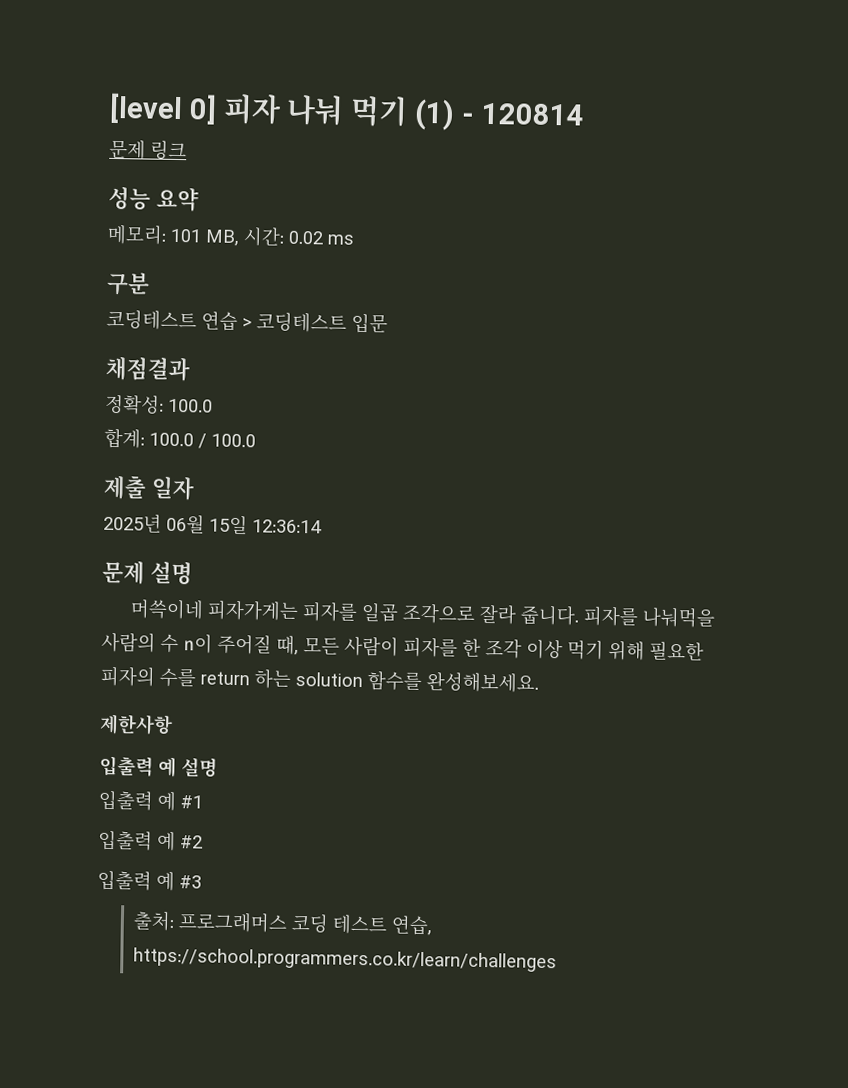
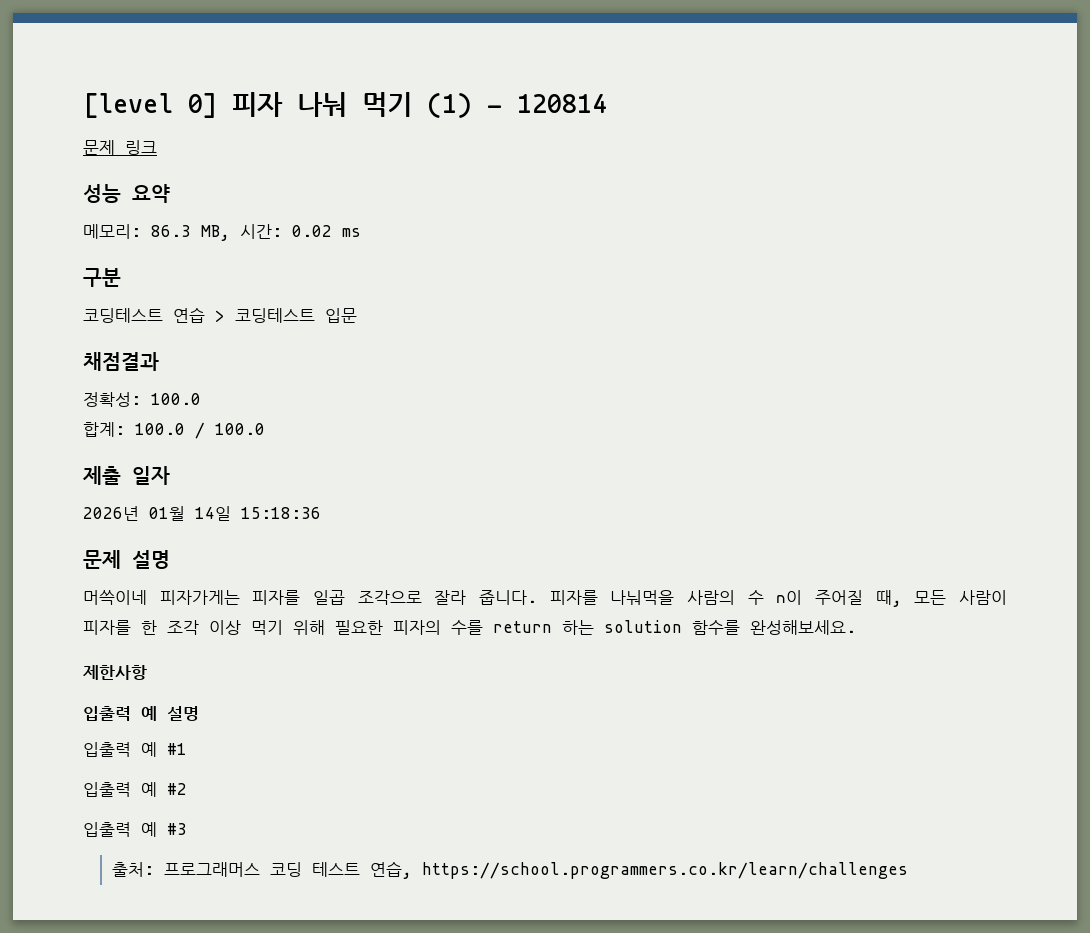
[170,228,202,243] 101 -> [151,225,191,237] 86.3
[103,512,322,535] 2025년 06월 15일 12:36:14 -> [83,506,321,521] 2026년 01월 14일 15:18:36

